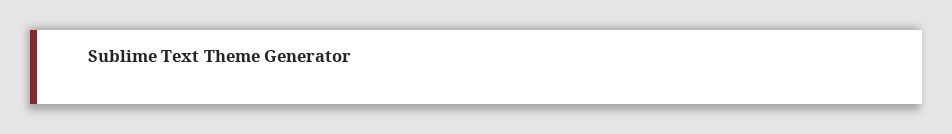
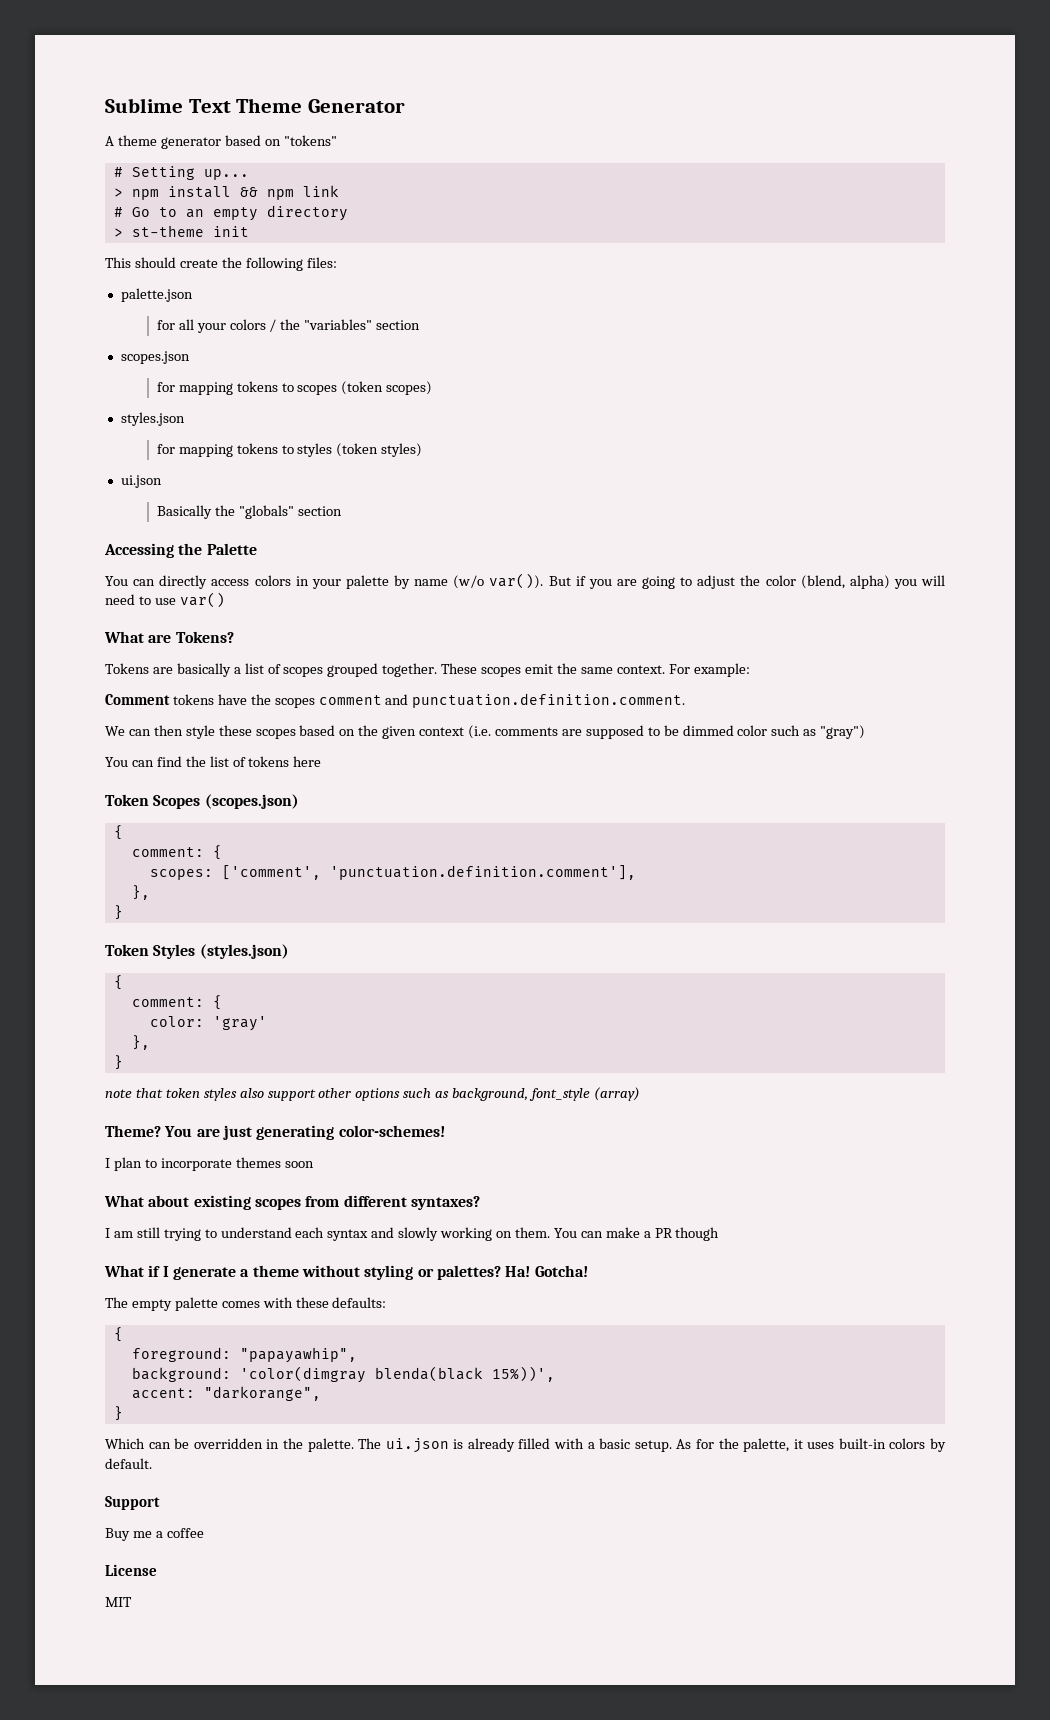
(352, 56) none -> [105,135,337,149] [113,166,249,180] [113,185,339,200] [113,205,348,221] [113,225,249,237] [105,257,337,271] [120,288,193,302] [156,319,421,333] [120,351,190,364] [156,381,433,395] [120,412,185,426] [156,443,423,457] [120,475,162,488] [156,505,342,519] [104,543,257,558] [105,573,945,589] [105,592,225,608] [104,631,234,643] [105,663,750,677] [105,693,686,708] [105,725,866,739] [105,756,322,767] [105,794,299,809] [113,825,123,840] [131,845,222,860] [149,865,636,880] [131,885,150,900] [113,905,123,920] [105,944,289,959] [113,975,123,990] [131,995,222,1010] [149,1016,267,1031] [131,1035,150,1050] [113,1055,123,1070] [105,1087,640,1101] [105,1125,445,1140] [105,1157,314,1171] [104,1195,480,1210] [105,1227,720,1241] [104,1265,588,1280] [105,1297,387,1311] [113,1327,123,1342] [131,1347,357,1363] [131,1366,555,1383] [131,1386,321,1401] [113,1406,123,1421] [105,1438,947,1453] [105,1458,152,1469] [105,1496,160,1510] [105,1528,204,1541] [105,1564,157,1576] [105,1597,132,1607] // A theme generator based on "tokens" // # Setting up... // > npm install && npm link // # Go to an empty directory // > st-theme init // This should create the following files: // palette.json // for all your colors / the "variables" section // scopes.json // for mapping tokens to scopes (token scopes) // styles.json // for mapping tokens to styles (token styles) // ui.json // Basically the "globals" section // Accessing the Palette // You can directly access colors in your palette by name (w/o var()). But if you are going to adjust the color (blend, alpha) you will need to use var() // What are Tokens? // Tokens are basically a list of scopes grouped together. These scopes emit the same context. For example: // Comment tokens have the scopes comment and punctuation.definition.comment. // We can then style these scopes based on the given context (i.e. comments are supposed to be dimmed color such as "gray") // You can find the list of tokens here // Token Scopes (scopes.json) // { // comment: { // scopes: ['comment', 'punctuation.definition.comment'], // }, // } // Token Styles (styles.json) // { // comment: { // color: 'gray' // }, // } // note that token styles also support other options such as background, font_style (array) // Theme? You are just generating color-schemes! // I plan to incorporate themes soon // What about existing scopes from different syntaxes? // I am still trying to understand each syntax and slowly working on them. You can make a PR though // What if I generate a theme without styling or palettes? Ha! Gotcha! // The empty palette comes with these defaults: // { // foreground: "papayawhip", // background: 'color(dimgray blenda(black 15%))', // accent: "darkorange", // } // Which can be overridden in the palette. The ui.json is already filled with a basic setup. As for the palette, it uses built-in colors by default. // Support // Buy me a coffee // License // MIT

